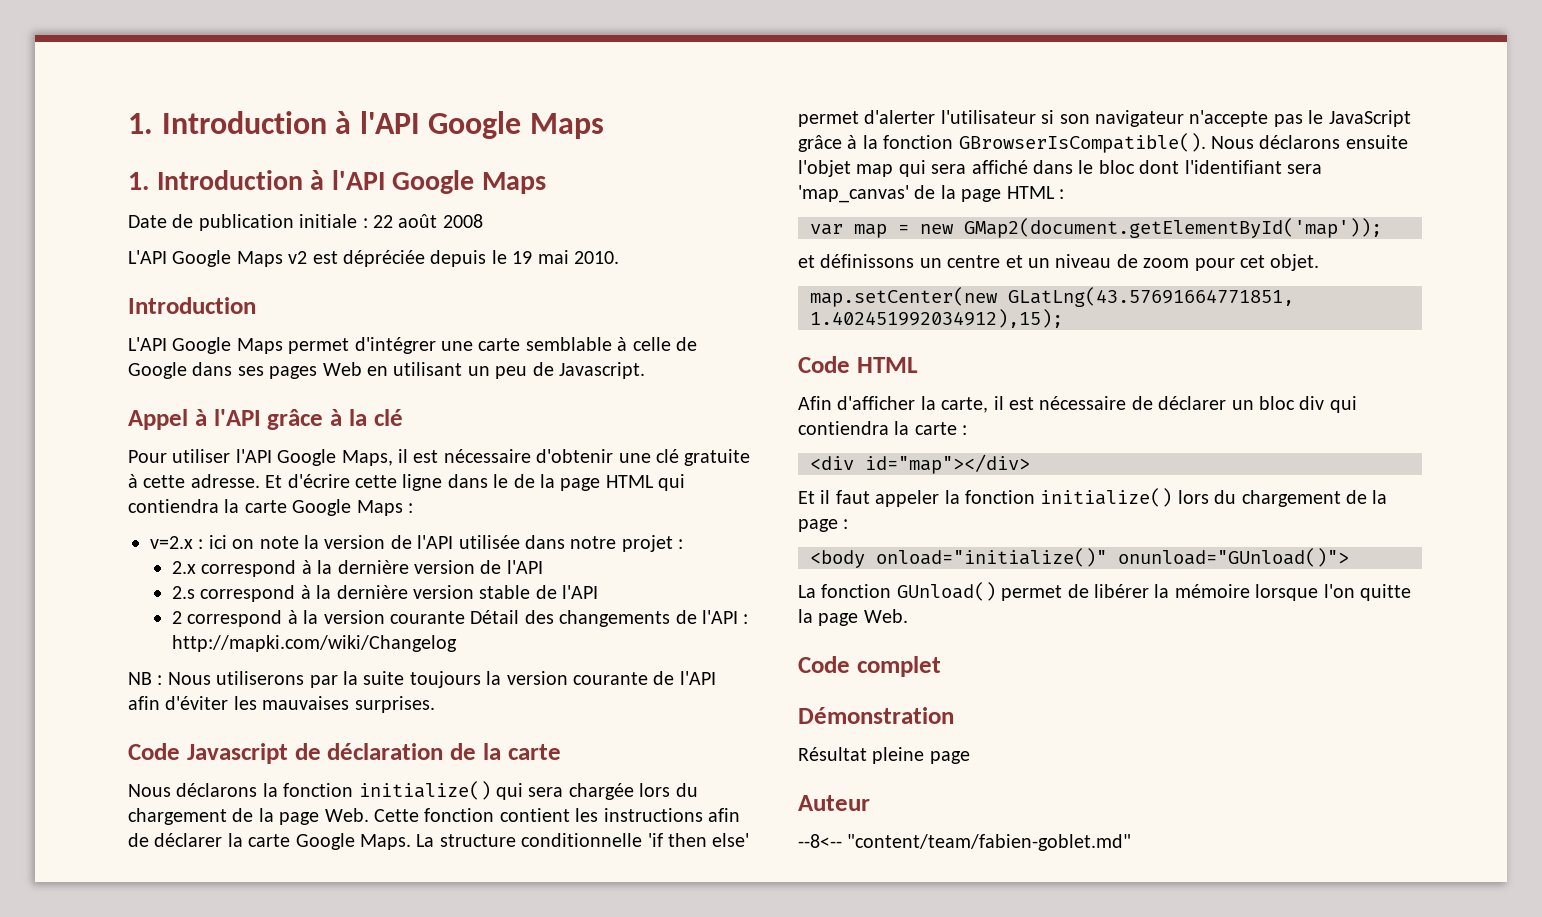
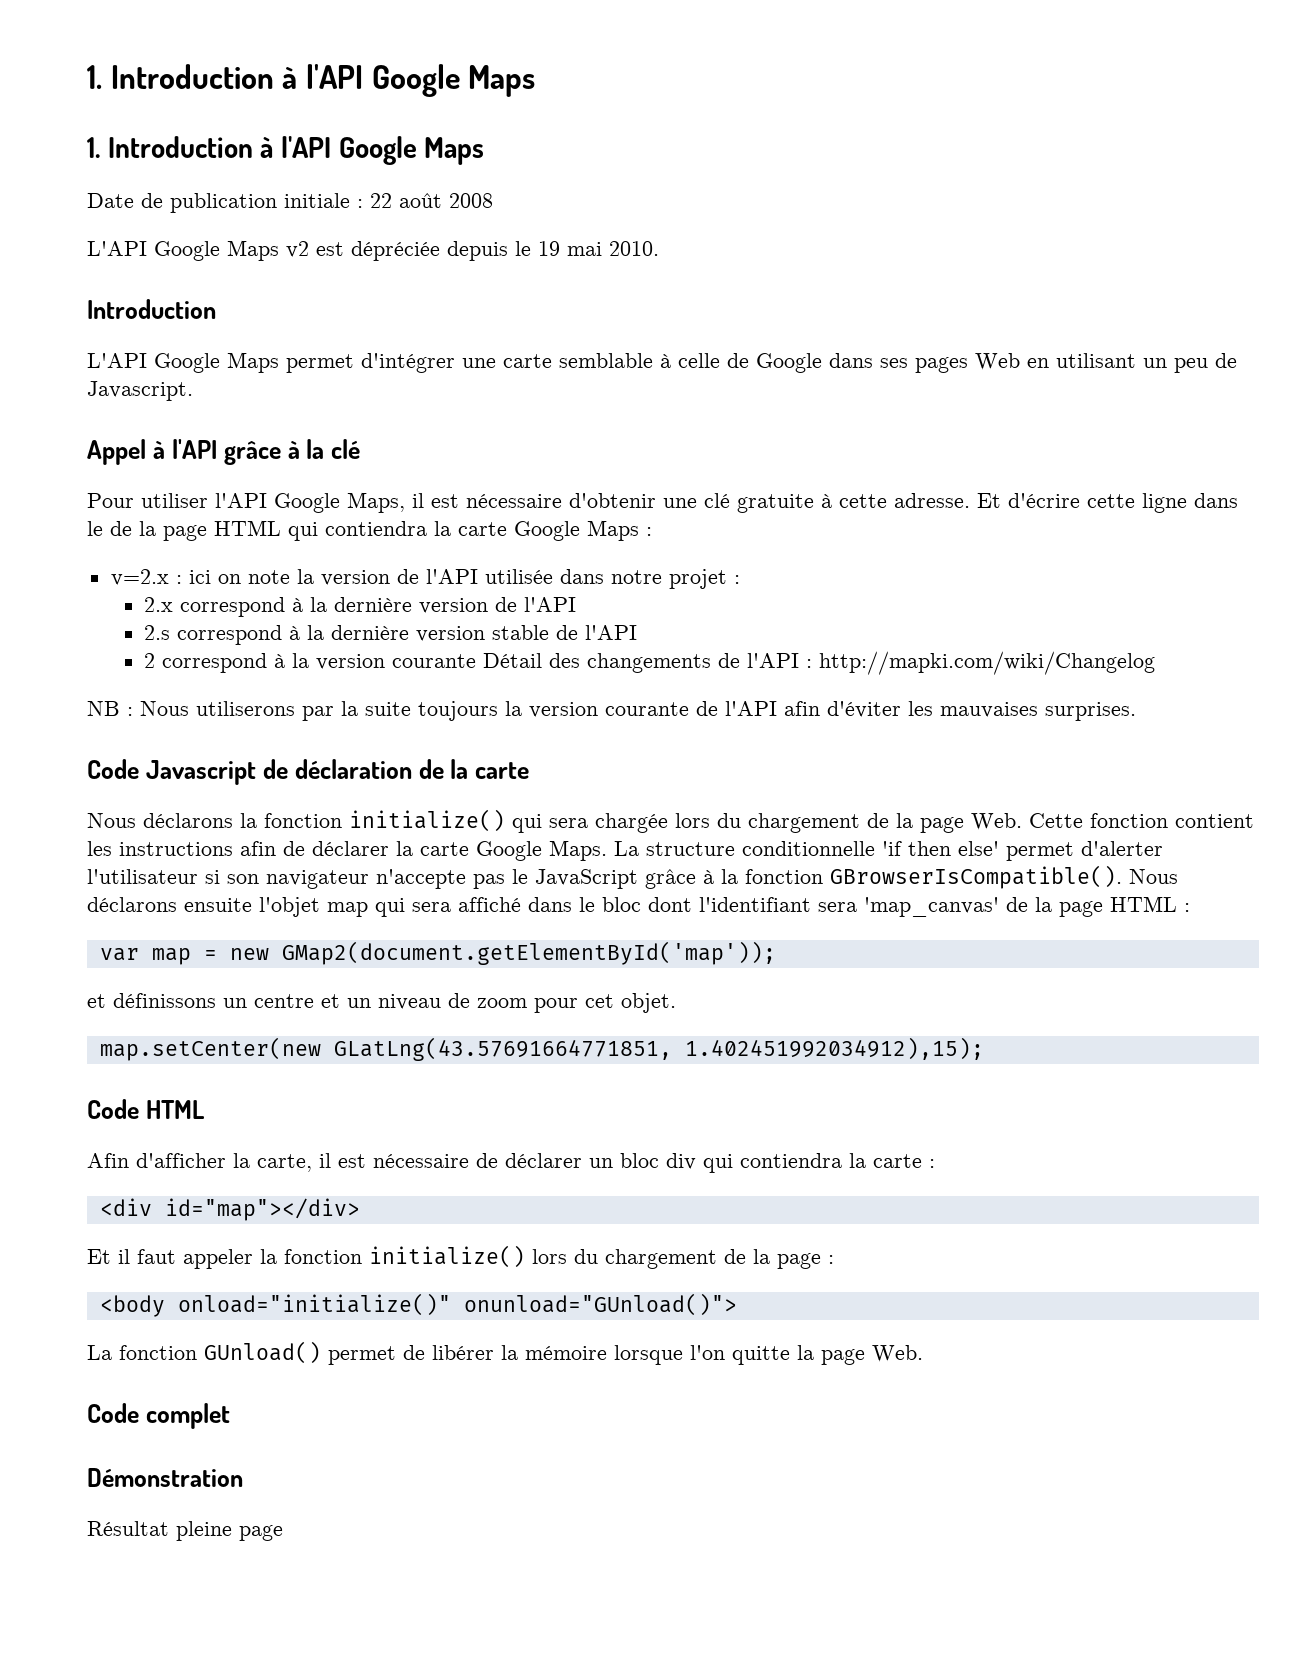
[798,795,870,811] [798,834,1132,851] // Auteur // --8<-- "content/team/fabien-goblet.md" -> (283, 1533) none

